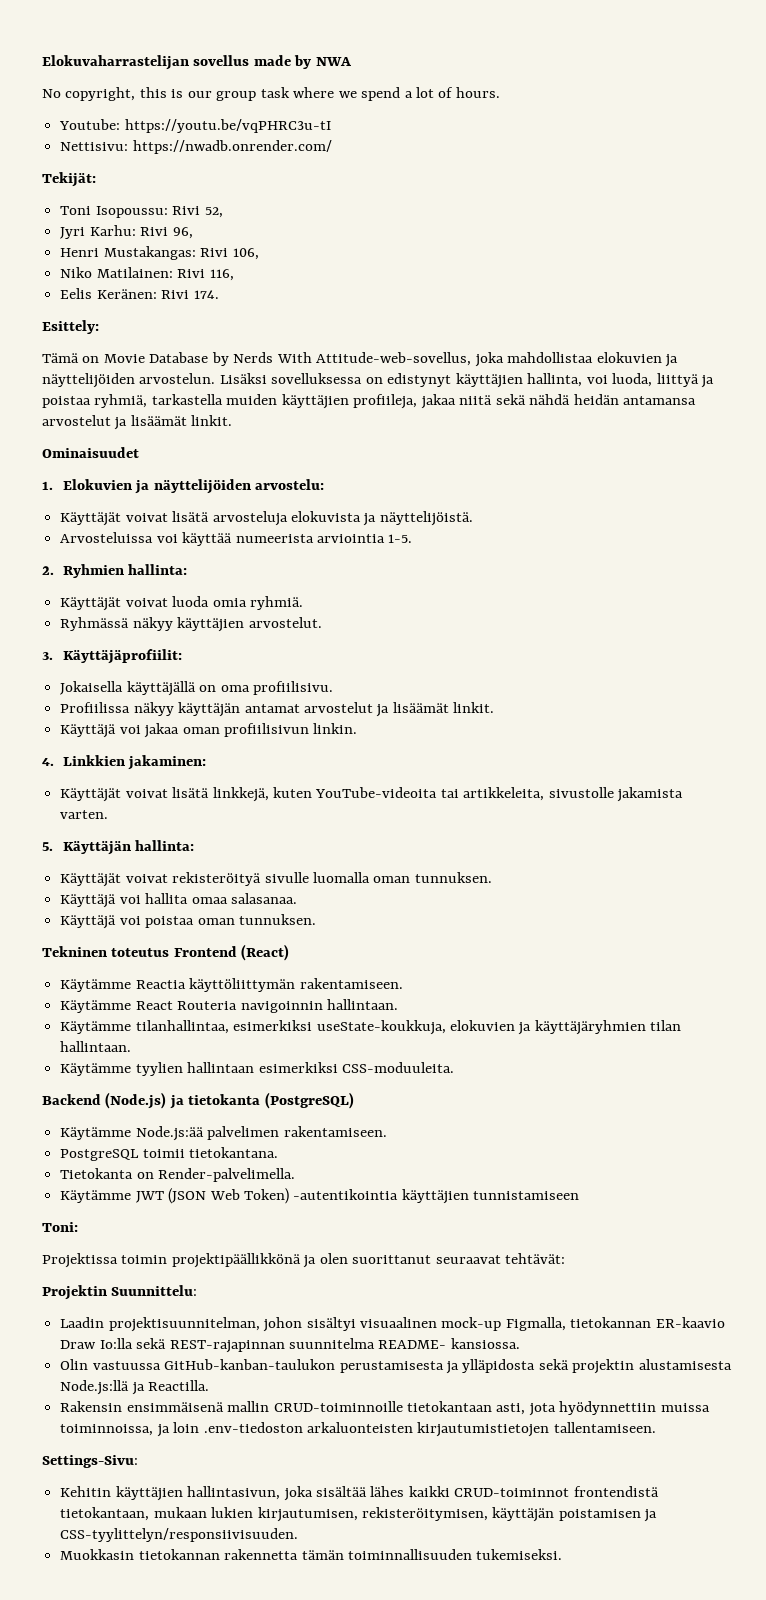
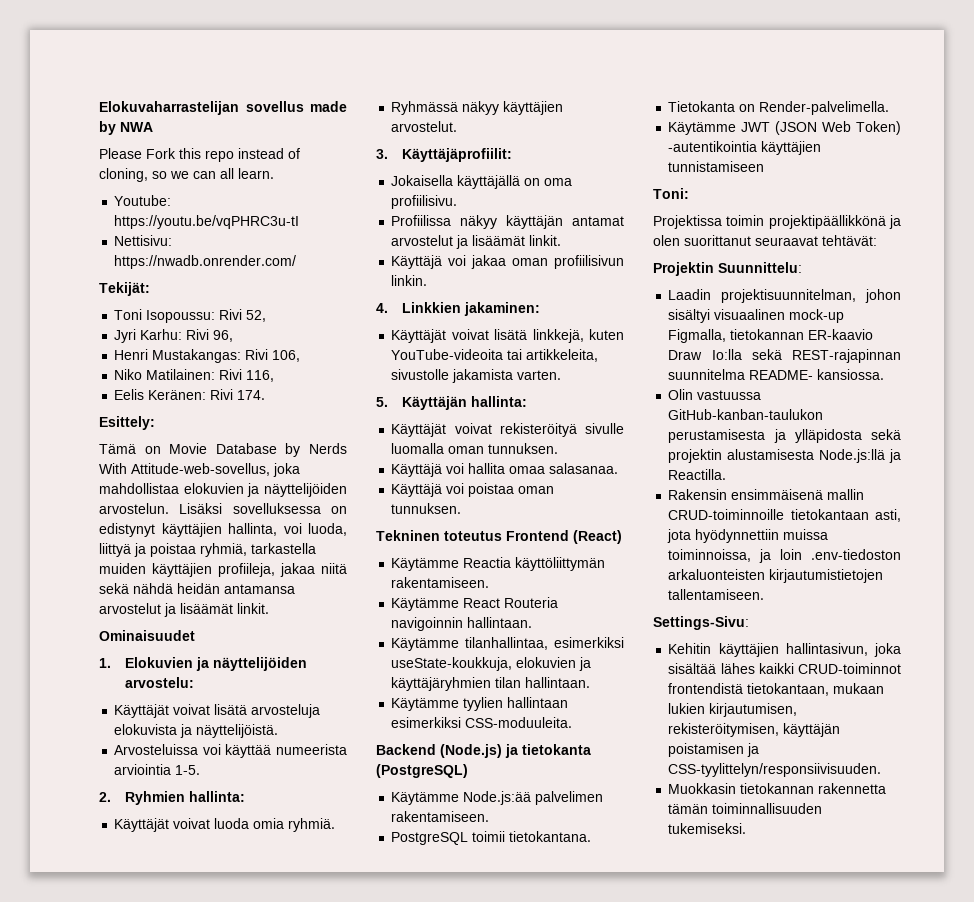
[42,87,500,101] No copyright, this is our group task where we spend a lot of hours. -> [99,148,300,162] [99,168,274,182] Please Fork this repo instead of cloning, so we can all learn.

